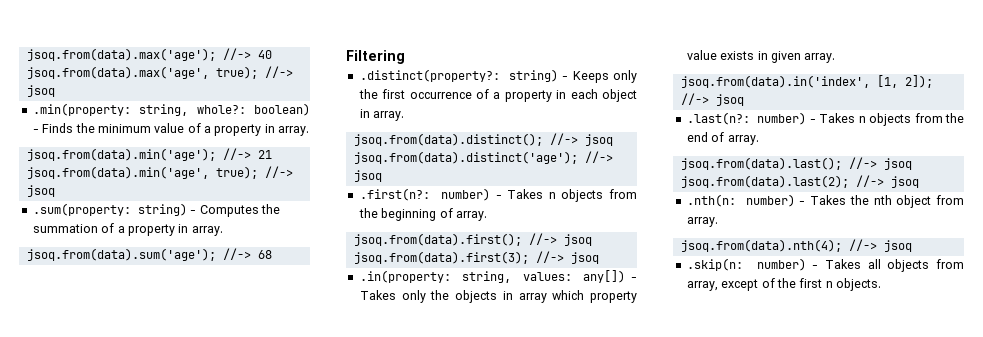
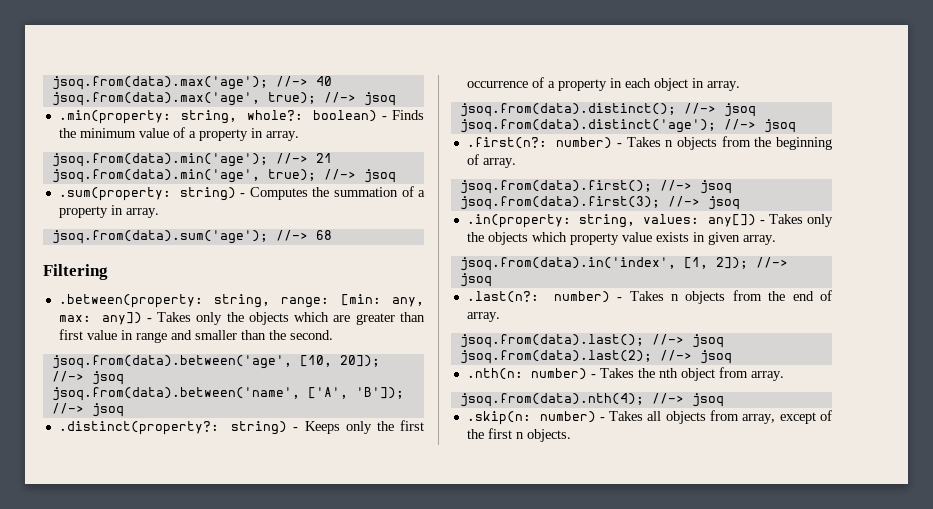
(405, 57) none -> [58,294,424,308] [58,312,425,325] [58,329,333,343] [51,355,380,369] [51,371,124,385] [51,387,404,401] [51,403,124,417] // .between(property: string, range: [min: any, max: any]) - Takes only the objects which are greater than first value in range and smaller than the second. // jsoq.from(data).between('age', [10, 20]); //-> jsoq // jsoq.from(data).between('name', ['A', 'B']); //-> jsoq
[502,291,547,303] in array -> (528, 238) none

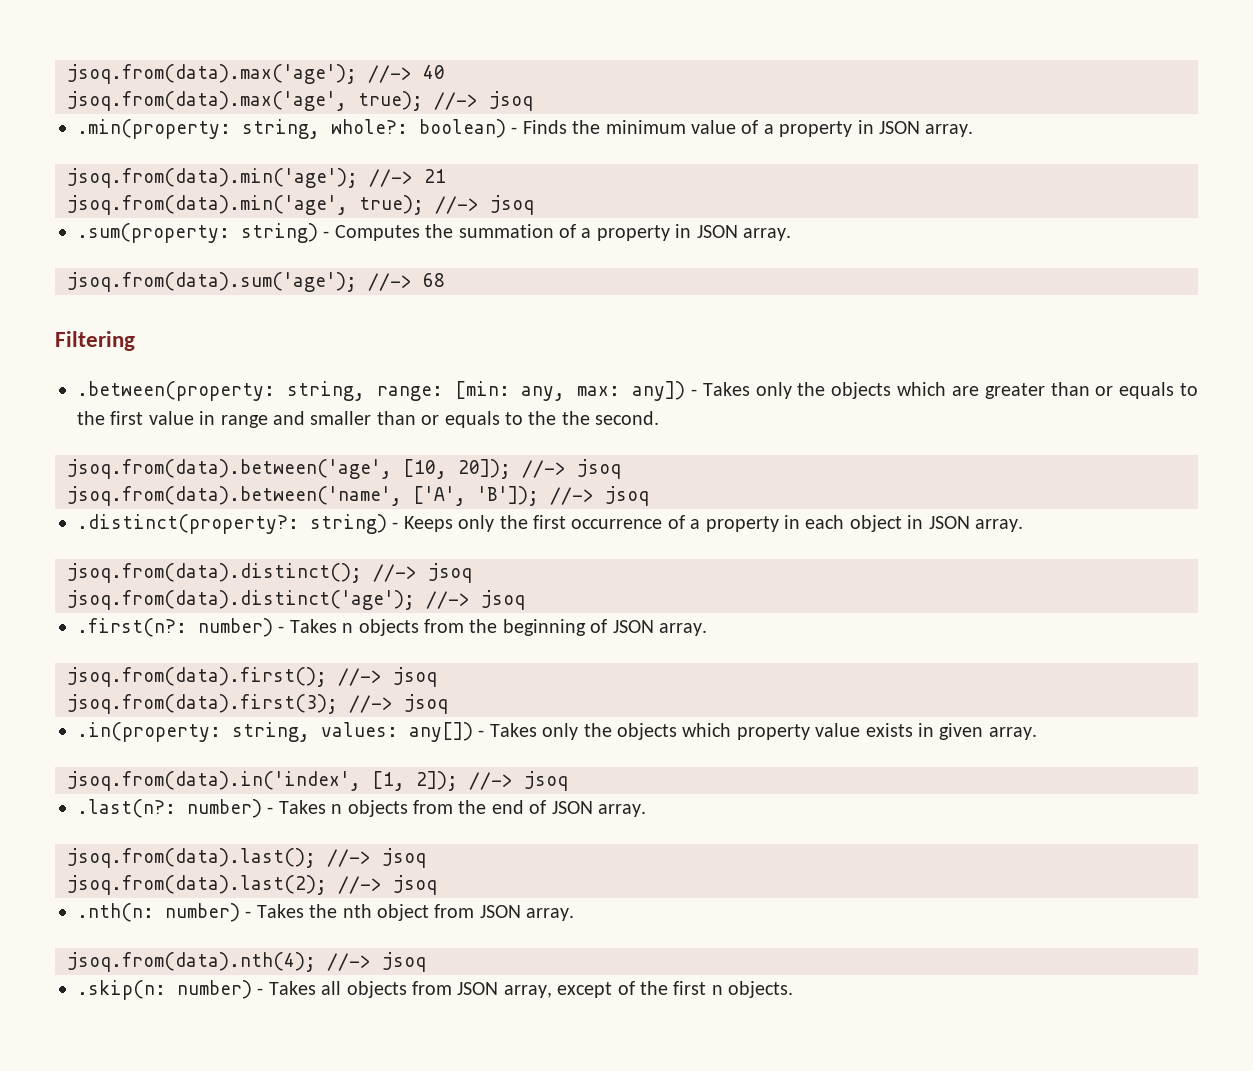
(263, 133) none -> [878,121,920,134] JSON
(123, 210) none -> [696,225,738,238] JSON
(425, 317) none -> [1095,382,1199,399] [77,411,105,425] or equals to the
(266, 335) none -> [421,411,557,428] or equals to the
(704, 83) none -> [928,516,970,529] JSON
(479, 159) none -> [612,620,654,633] JSON
(832, 295) none -> [551,801,593,814] JSON
(748, 372) none -> [479,905,521,918] JSON
(740, 415) none -> [457,982,499,995] JSON

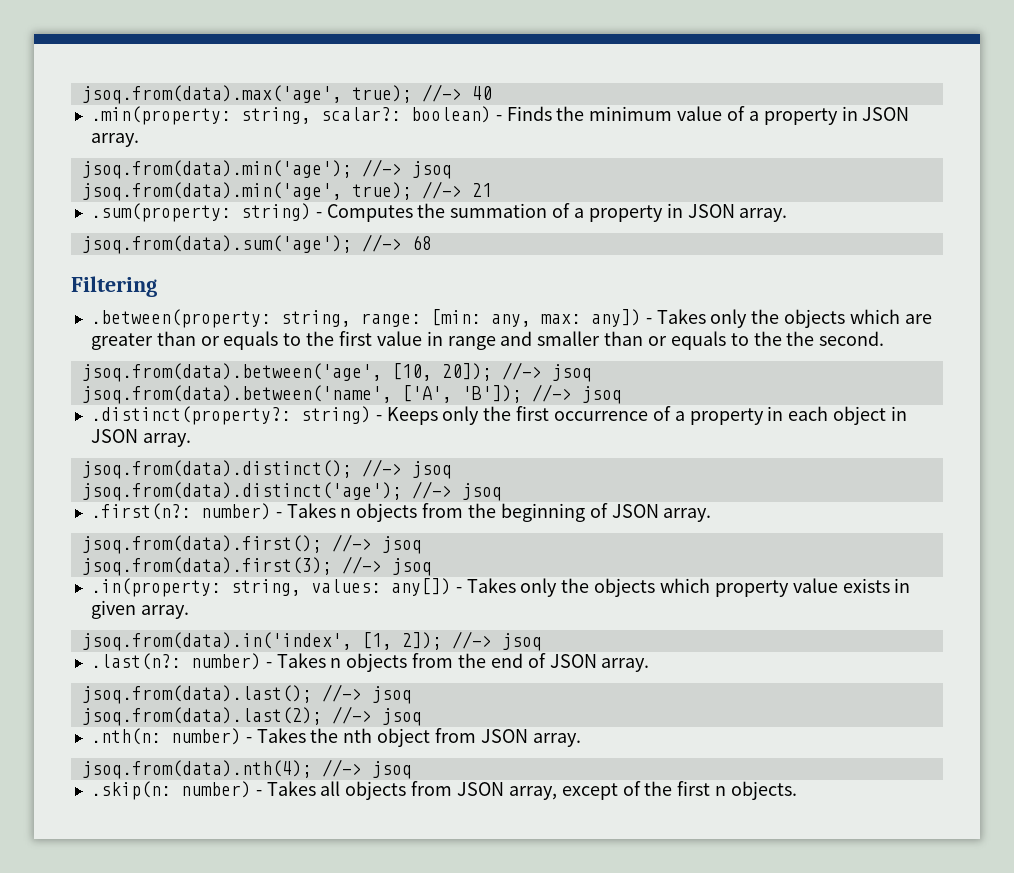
[67,64,357,84] jsoq.from(data).max('age'); -> [81,85,412,104] jsoq.from(data).max('age', true);
[67,91,533,111] // jsoq.from(data).max('age', true); //-> jsoq -> (492, 93) none
[331,119,408,134] whole?: -> [320,107,401,121] scalar?:
[424,169,446,183] 21 -> [411,161,452,179] jsoq
[490,195,534,215] jsoq -> [471,183,492,197] 21

